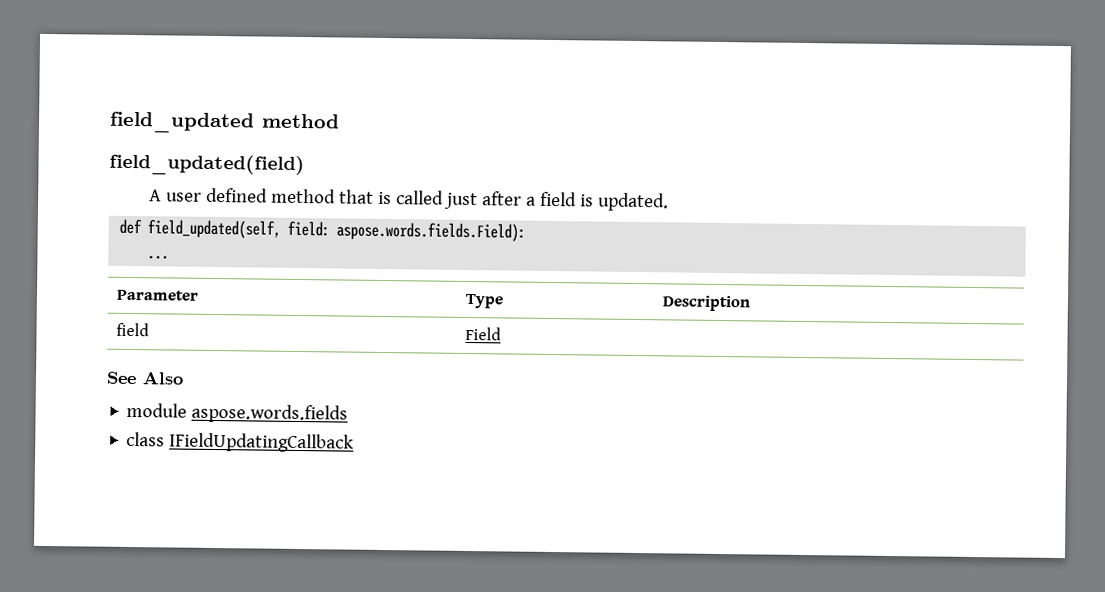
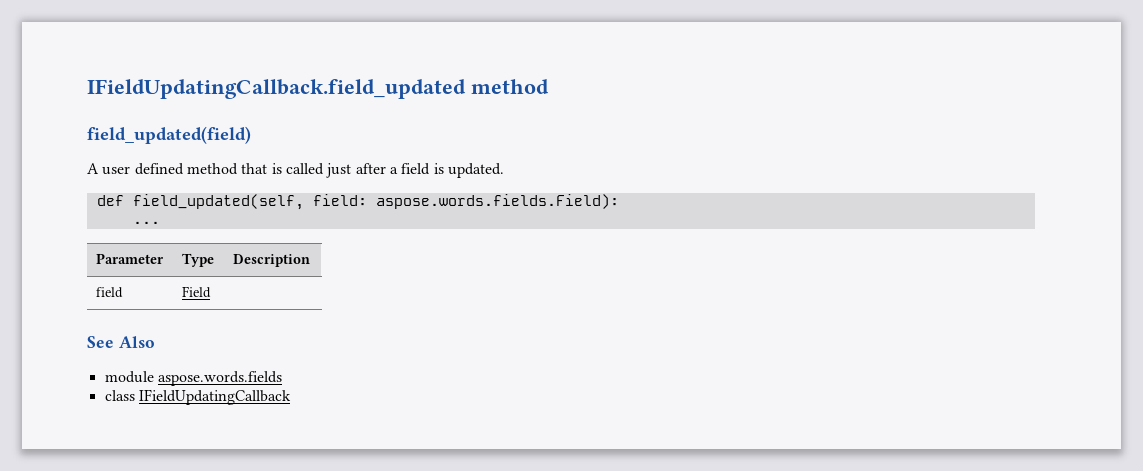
[109,111,255,134] field_updated -> [87,79,466,99] IFieldUpdatingCallback.field_updated

